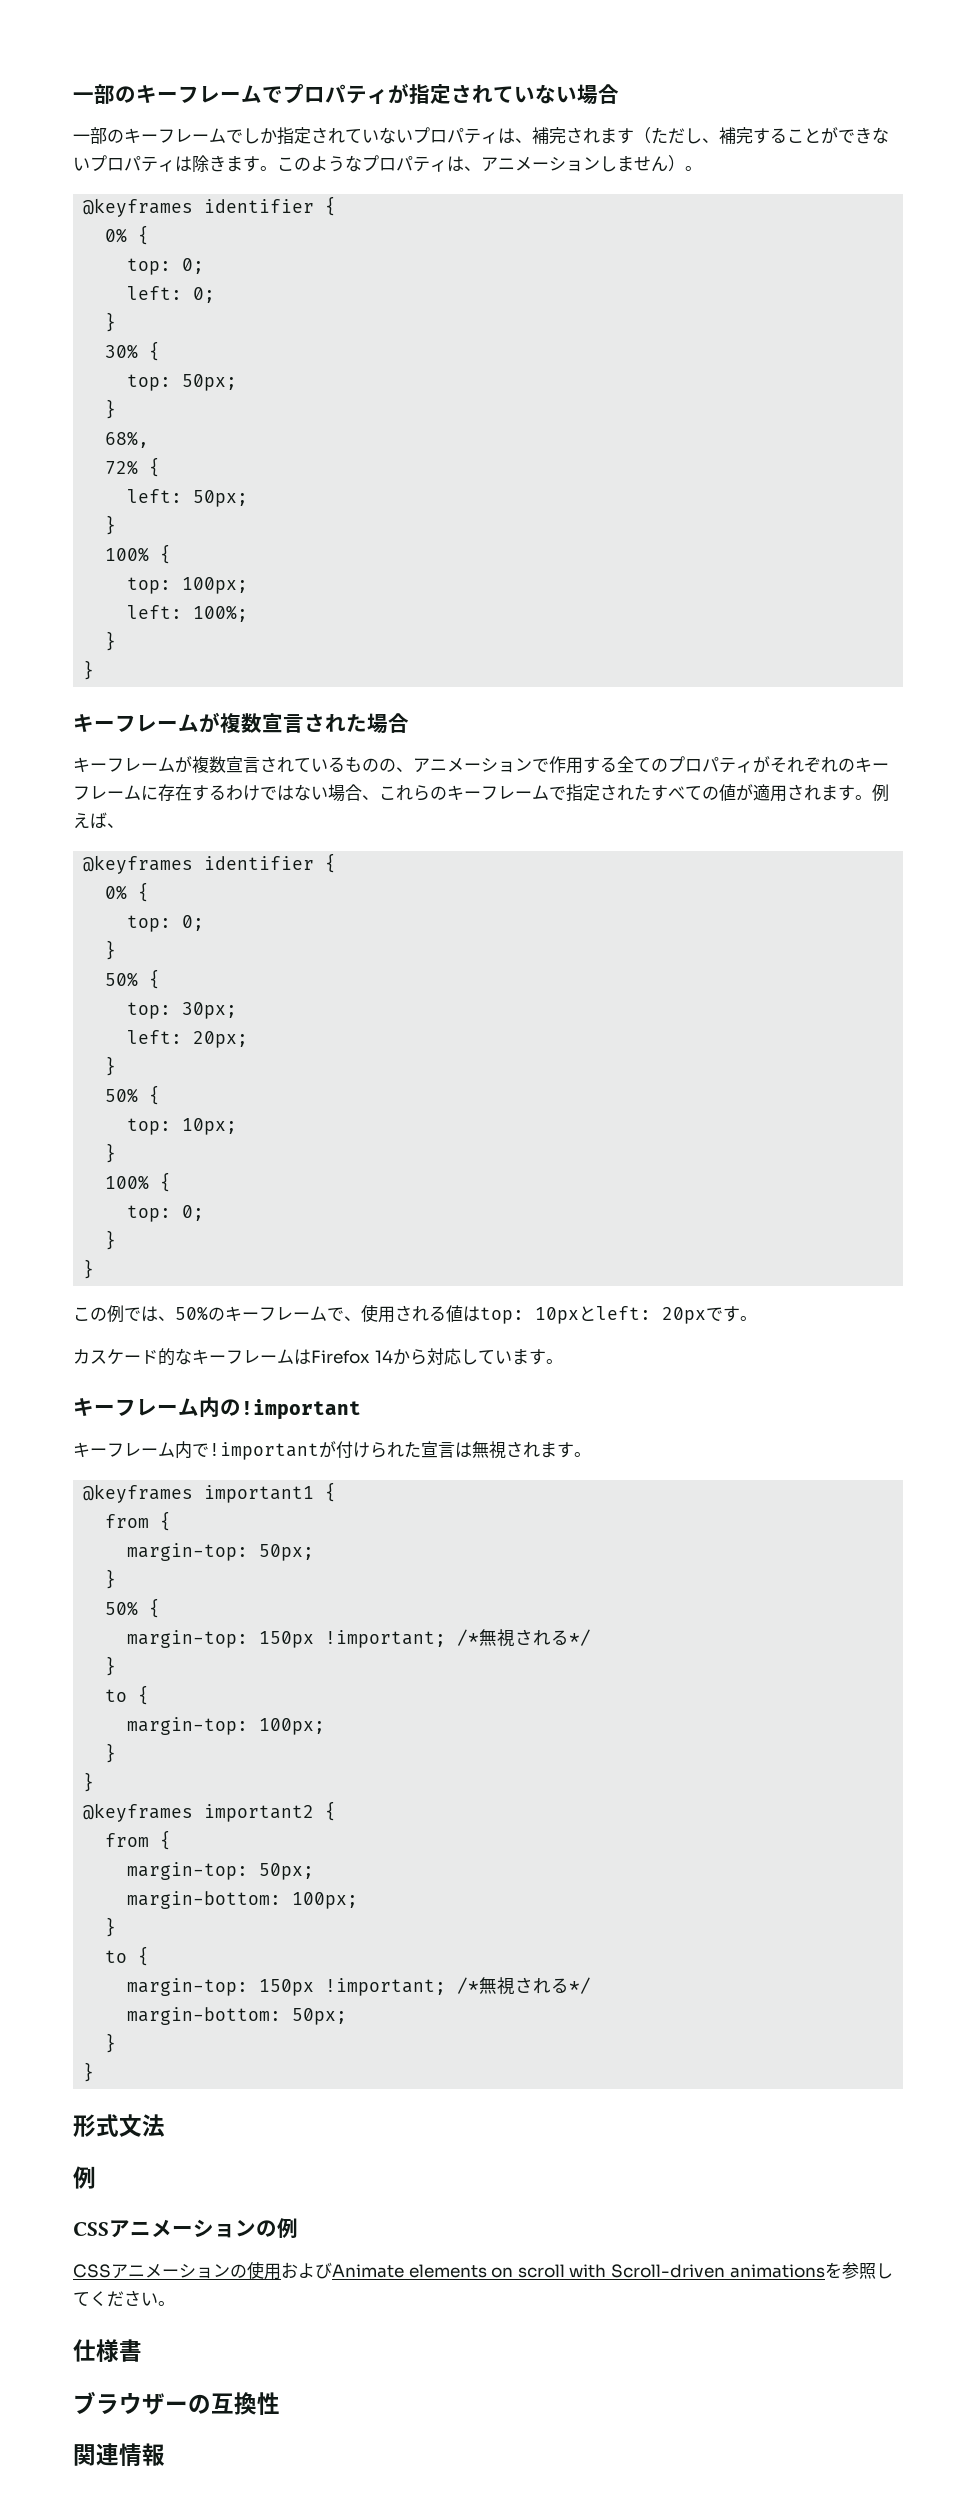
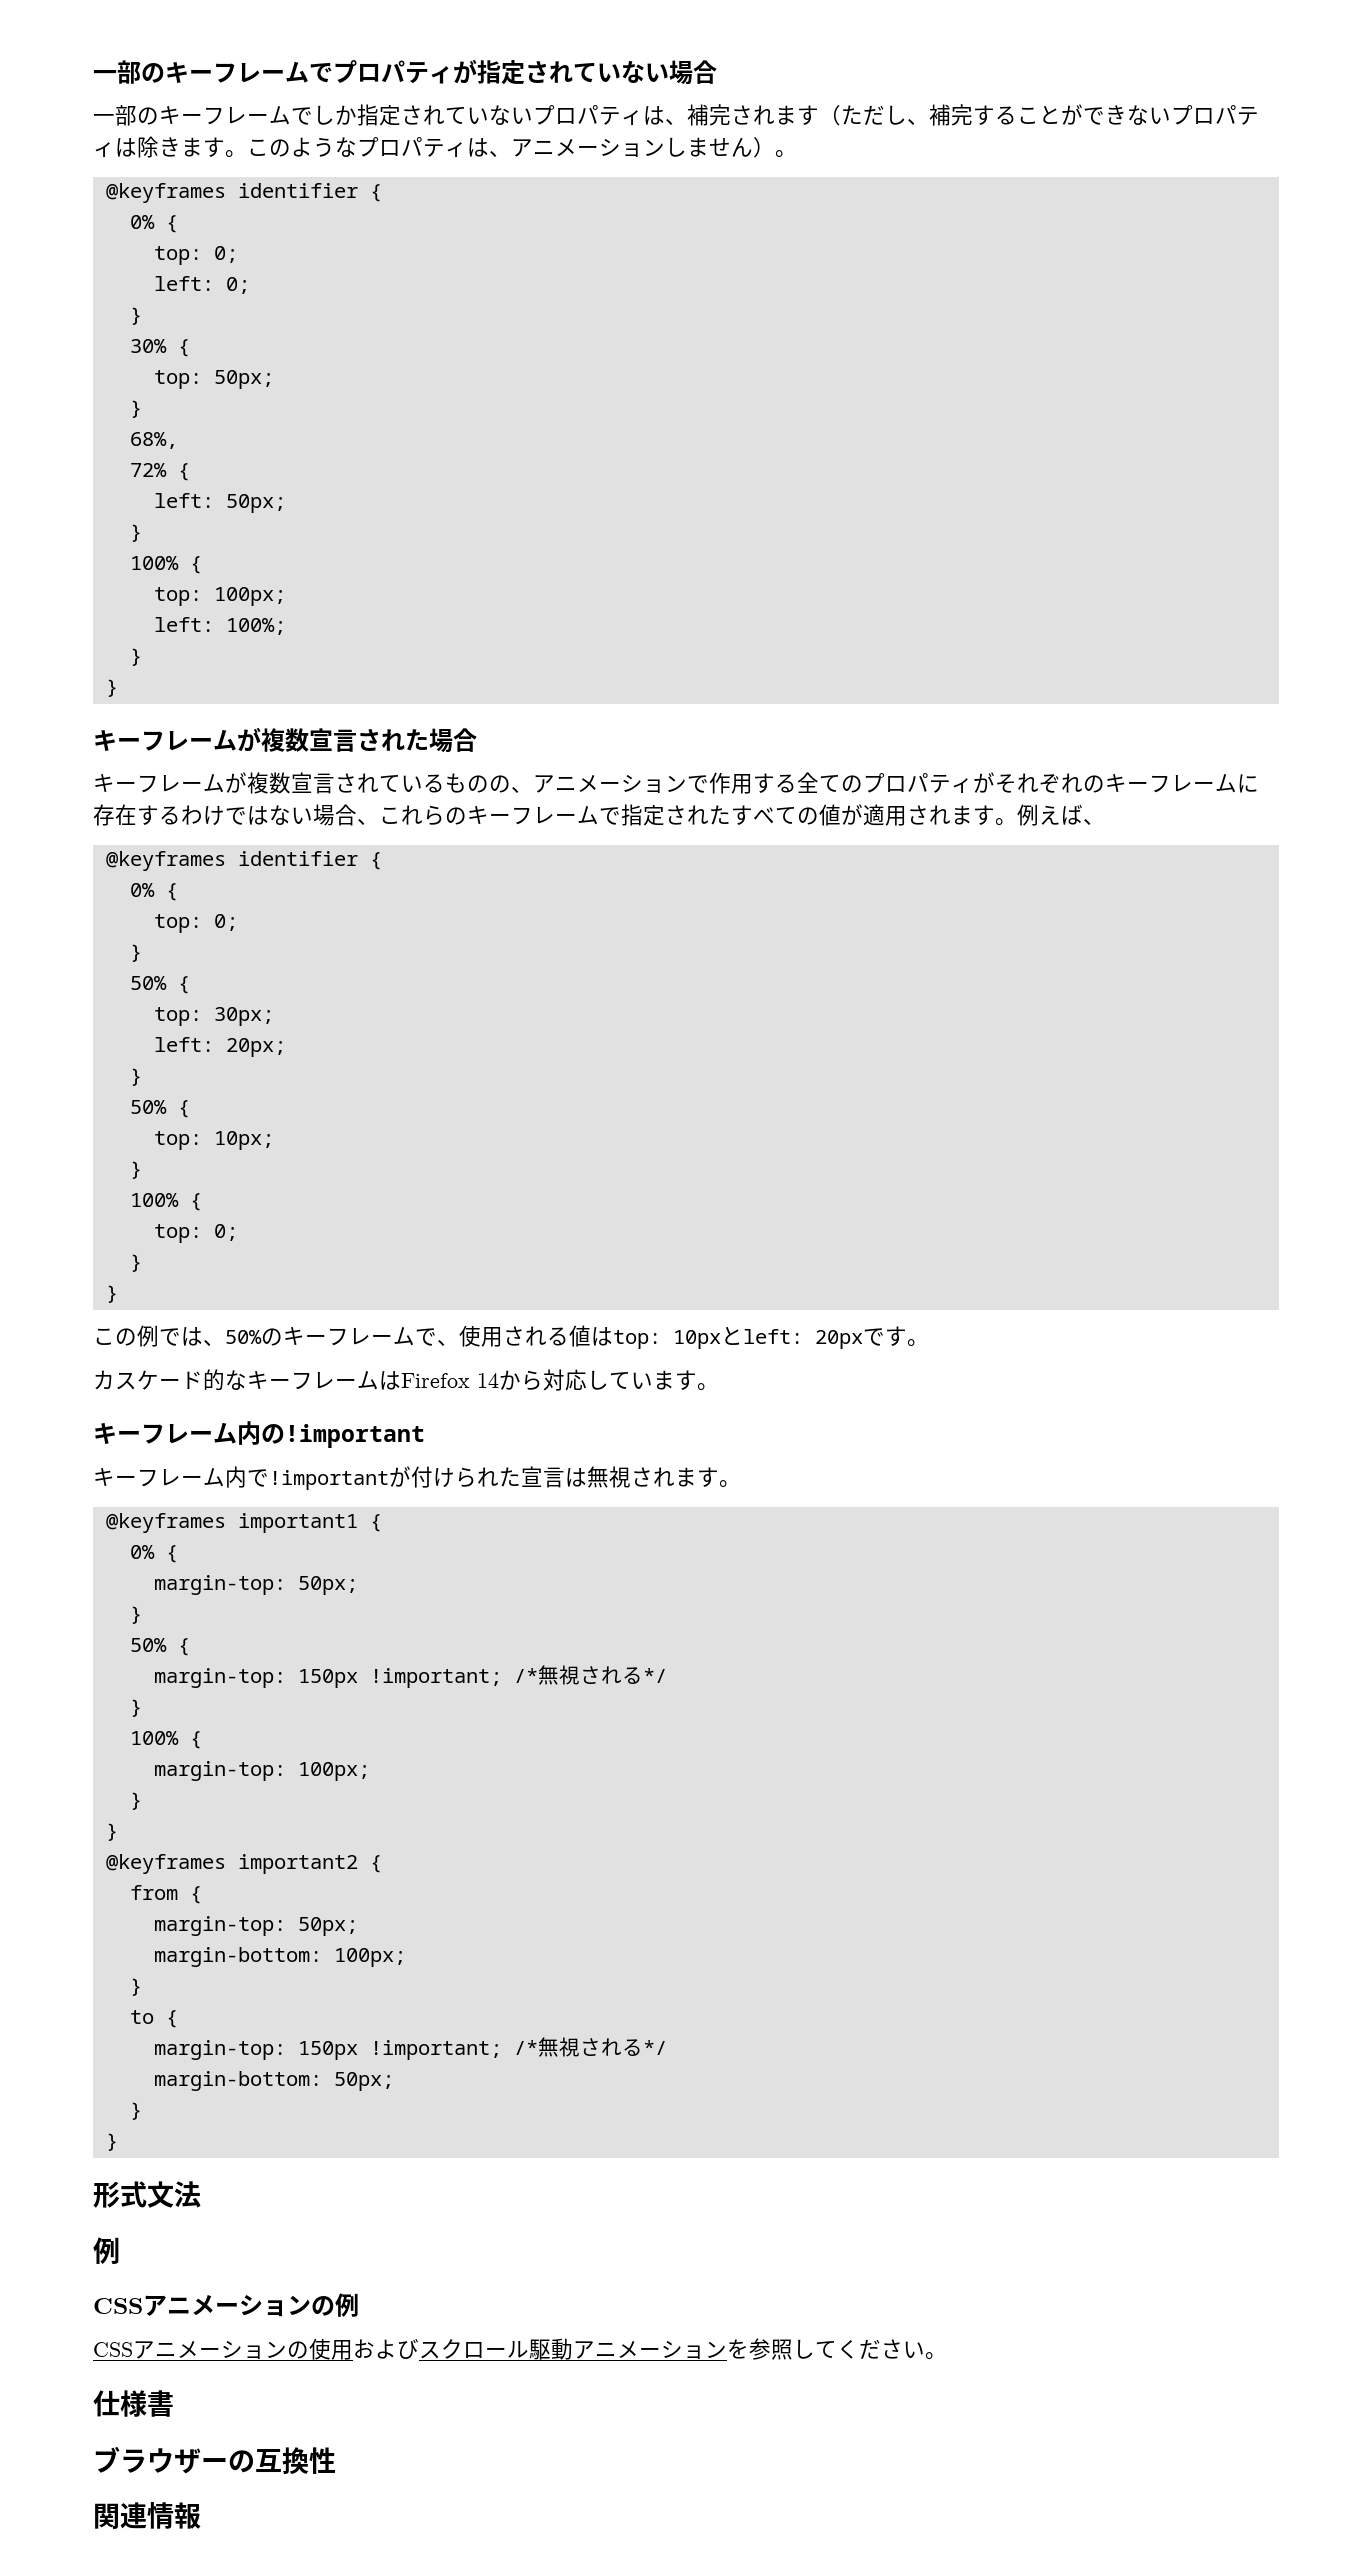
[105,1514,150,1528] from -> [129,1545,155,1559] 0%
[105,1689,128,1702] to -> [129,1731,179,1745] 100%
[332,2264,825,2278] Animate elements on scroll with Scroll-driven animations -> [419,2338,727,2360] スクロール駆動アニメーション

